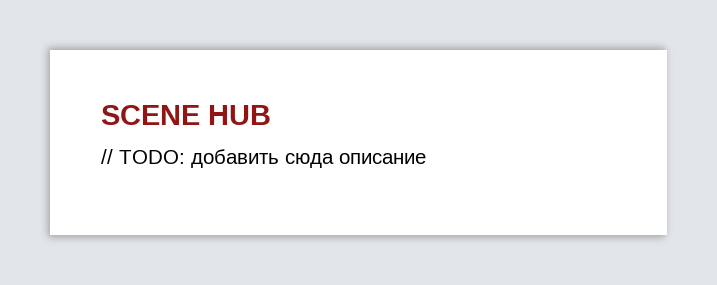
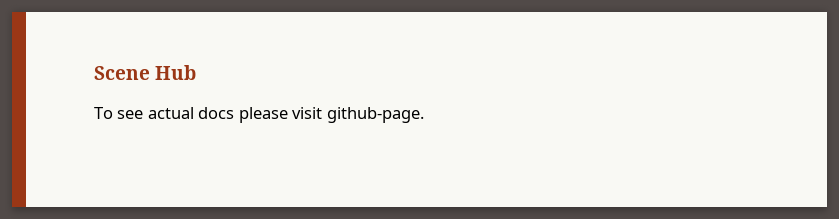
[101,105,271,125] [101,149,426,168] SCENE HUB // // TODO: добавить сюда описание -> [94,65,197,80] [94,107,424,123] Scene Hub // To see actual docs please visit github-page.

